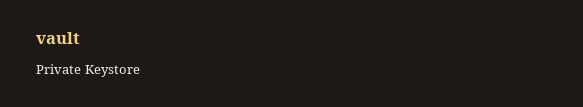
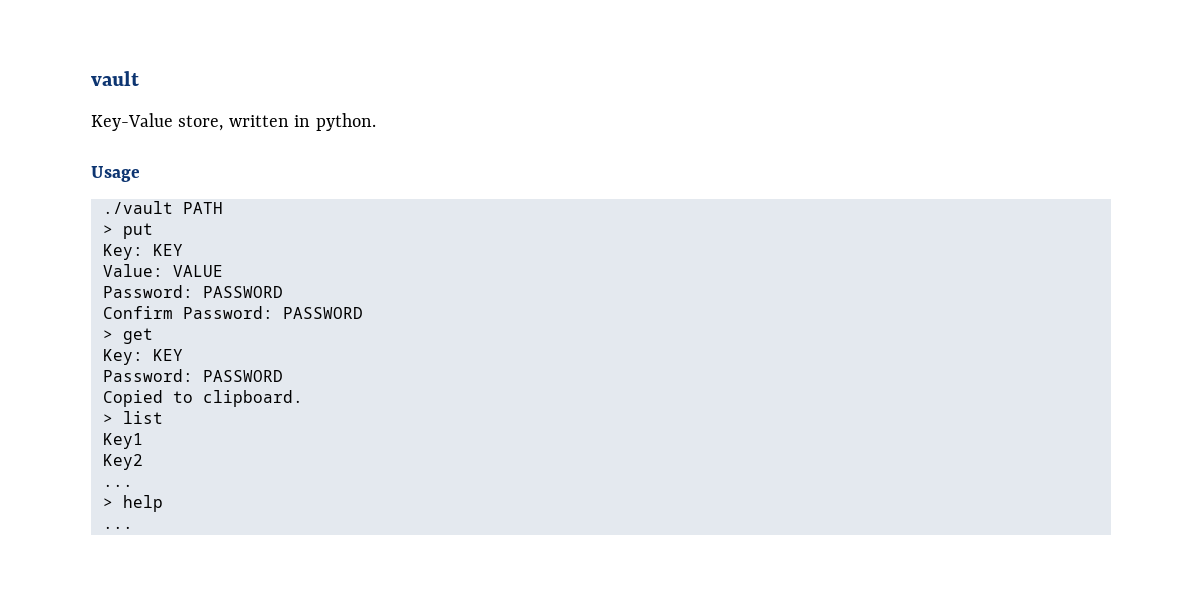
[36,64,140,77] Private Keystore -> [91,113,376,131] [91,166,140,182] [103,201,223,214] [103,223,153,239] [103,244,183,260] [103,264,223,277] [103,285,283,298] [103,306,363,319] [103,328,153,344] [103,349,183,365] [103,369,283,382] [103,390,303,407] [103,411,163,424] [103,433,143,449] [103,454,143,470] [103,484,133,487] [103,495,163,512] [103,526,133,529] Key-Value store, written in python. // Usage // ./vault PATH // > put // Key: KEY // Value: VALUE // Password: PASSWORD // Confirm Password: PASSWORD // > get // Key: KEY // Password: PASSWORD // Copied to clipboard. // > list // Key1 // Key2 // ... // > help // ...

